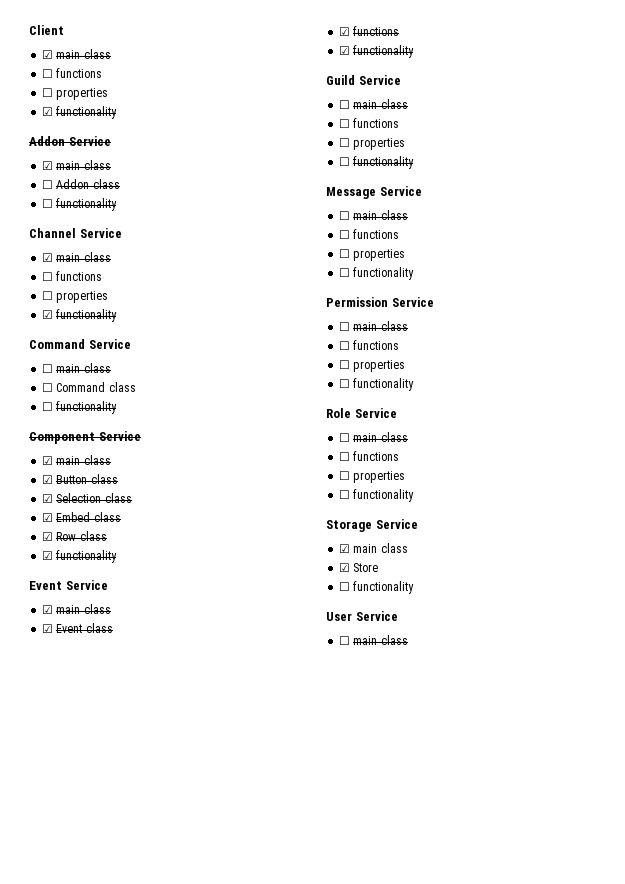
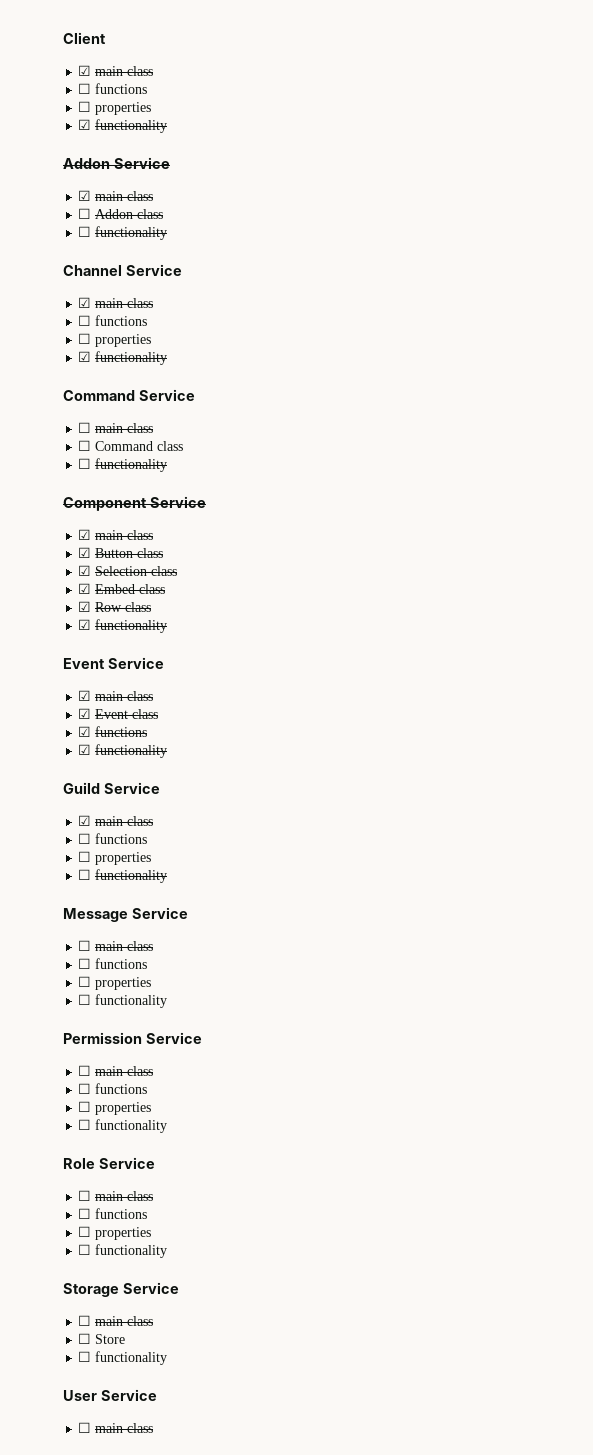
[339,100,351,109] ☐ -> [78,815,92,826] ☑
[339,543,408,553] [339,563,351,572] ☑ main class // ☑ -> [78,1315,154,1326] [78,1333,92,1344] ☐ main class // ☐

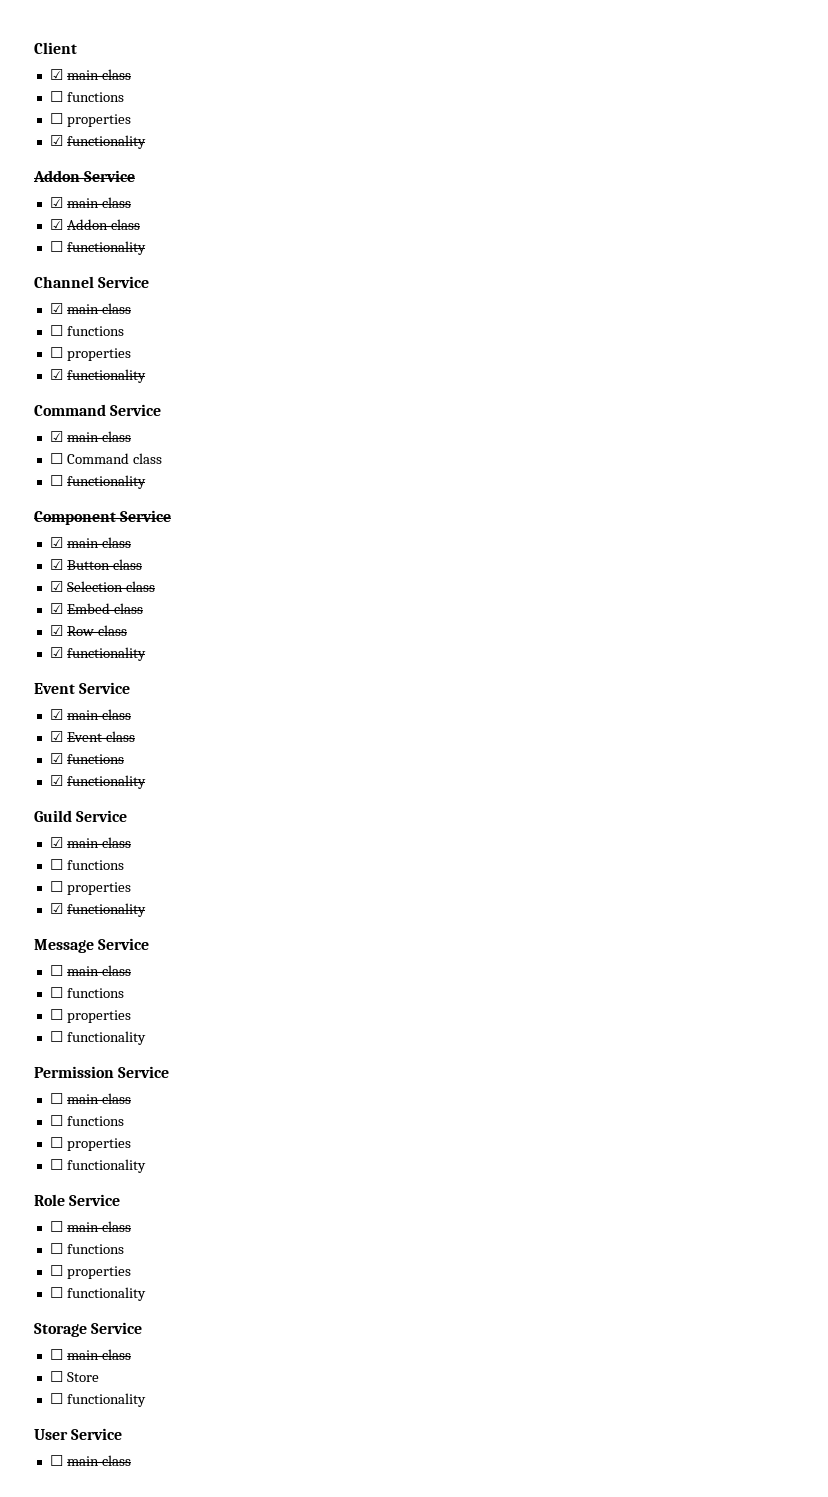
[78,208,92,219] ☐ -> [49,219,63,230] ☑
[78,422,92,433] ☐ -> [49,431,63,442] ☑
[78,869,92,880] ☐ -> [49,903,63,914] ☑

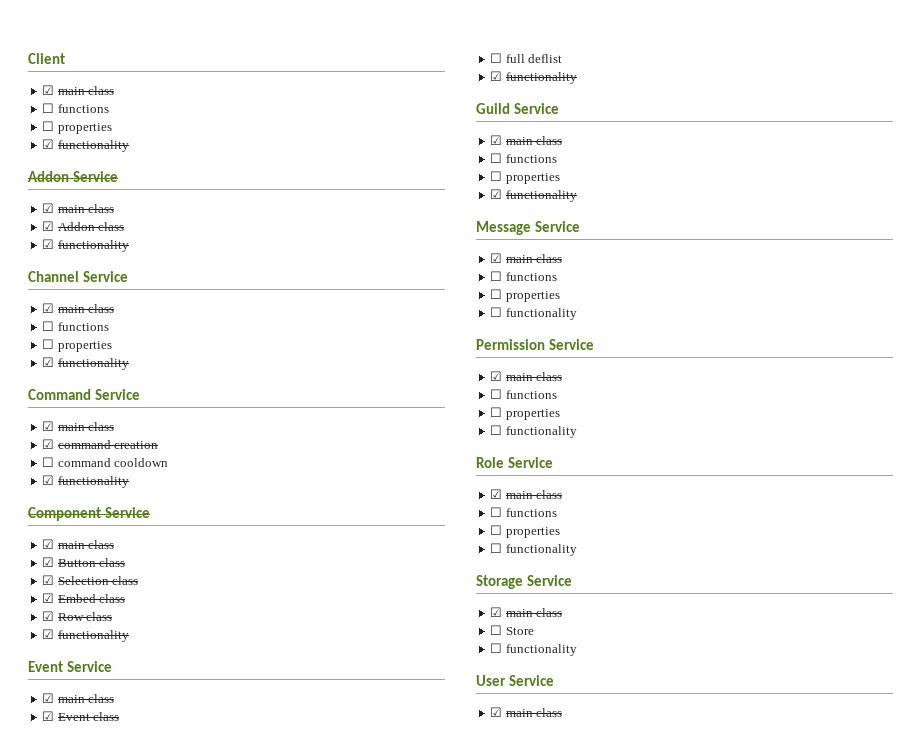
[49,241,63,252] ☐ -> [42,239,55,249] ☑
[49,453,162,464] [49,475,63,486] ☐ Command class // ☐ -> [42,439,159,449] [42,457,169,467] [42,475,55,485] ☑ command creation // ☐ command cooldown // ☑
[49,753,124,764] ☑ functions -> [490,53,563,63] ☐ full deflist
[49,965,63,976] ☐ -> [490,253,503,263] ☑
[49,1093,63,1104] ☐ -> [490,371,503,381] ☑
[49,1221,63,1232] ☐ -> [490,489,503,499] ☑
[49,1349,63,1360] ☐ -> [490,607,503,617] ☑
[49,1455,63,1466] ☐ -> [490,707,503,717] ☑

